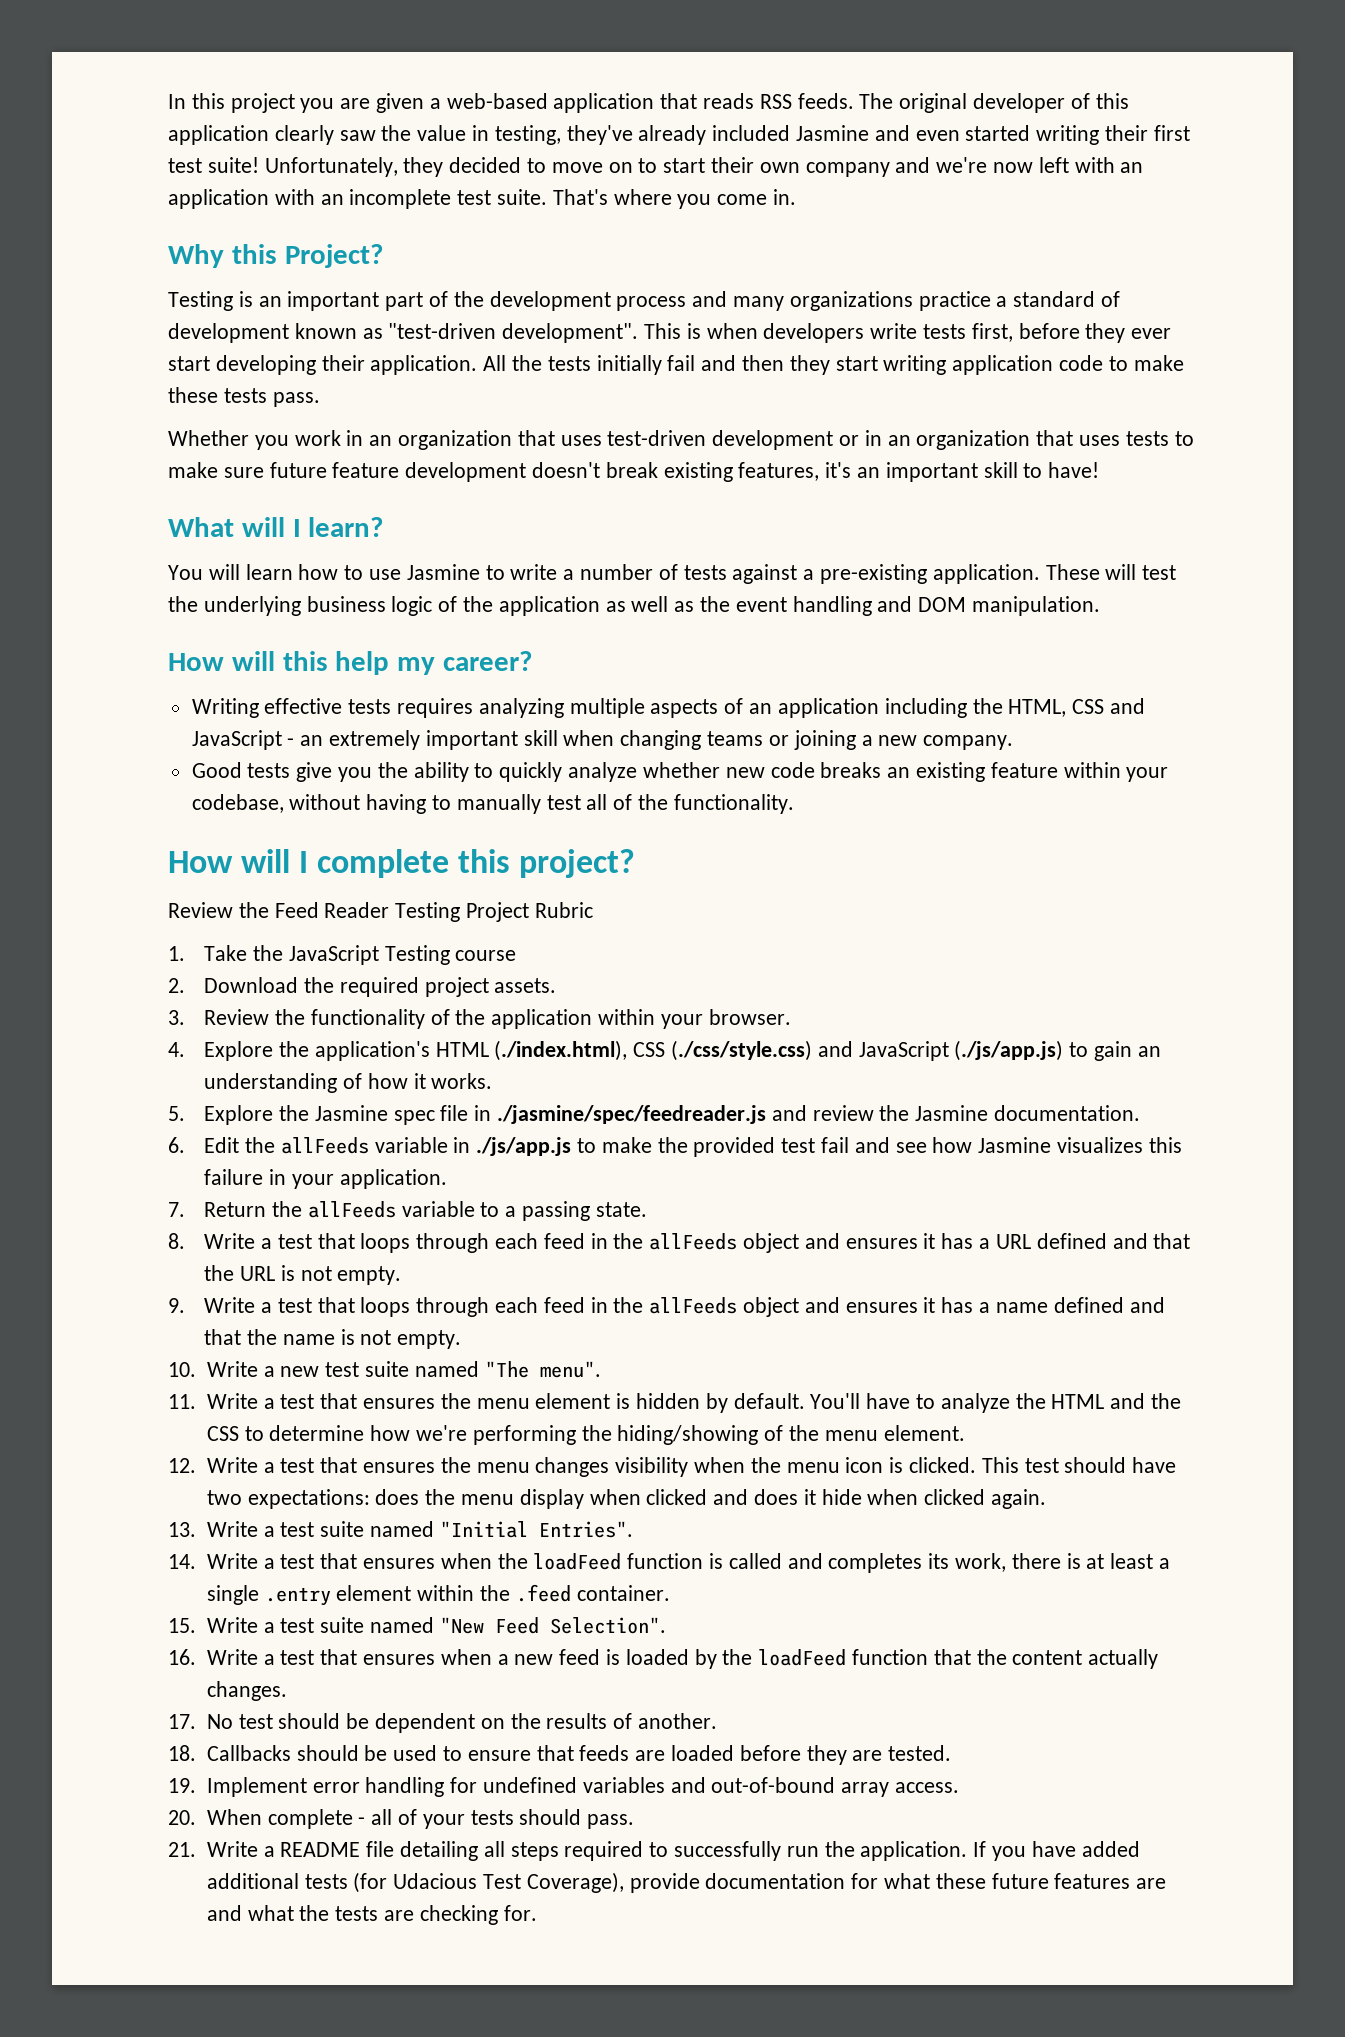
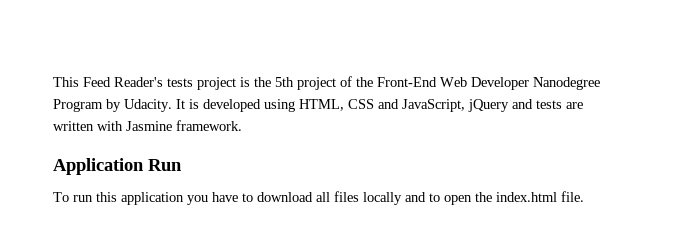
[168,93,1129,113] [168,125,1190,145] [168,157,1144,177] [168,189,797,209] [168,244,383,268] [168,291,1121,311] [168,323,1172,343] [168,355,1184,375] [168,387,320,407] [168,430,1194,450] [168,462,1100,482] [168,517,384,537] [168,564,1177,584] [168,596,1101,616] [168,651,533,675] [191,698,1145,718] [191,730,1014,750] [191,762,1169,782] [191,794,794,814] [168,849,636,878] [168,902,593,922] [168,945,517,965] [168,977,557,997] [168,1009,791,1029] [168,1040,1161,1061] [204,1073,493,1093] [168,1105,1141,1125] [168,1137,1182,1157] [204,1169,447,1189] [168,1201,647,1221] [168,1233,1191,1253] [204,1265,402,1285] [168,1297,1165,1317] [204,1329,462,1349] [168,1361,601,1378] [168,1393,1182,1413] [206,1425,965,1445] [168,1457,1177,1477] [206,1489,1047,1509] [168,1521,633,1538] [168,1553,1171,1573] [206,1584,670,1606] [168,1617,666,1634] [168,1649,1159,1669] [206,1681,287,1701] [168,1713,717,1733] [168,1745,952,1765] [168,1777,959,1797] [168,1809,635,1829] [168,1841,1140,1861] [206,1872,1167,1893] [206,1905,537,1925] In this project you are given a web-based application that reads RSS feeds. The original developer of this application clearly saw the value in testing, they've already included Jasmine and even started writing their first test suite! Unfortunately, they decided to move on to start their own company and we're now left with an application with an incomplete test suite. That's where you come in. // Why this Project? // Testing is an important part of the development process and many organizations practice a standard of development known as "test-driven development". This is when developers write tests first, before they ever start developing their application. All the tests initially fail and then they start writing application code to make these tests pass. // Whether you work in an organization that uses test-driven development or in an organization that uses tests to make sure future feature development doesn't break existing features, it's an important skill to have! // What will I learn? // You will learn how to use Jasmine to write a number of tests against a pre-existing application. These will test the underlying business logic of the application as well as the event handling and DOM manipulation. // How will this help my career? // Writing effective tests requires analyzing multiple aspects of an application including the HTML, CSS and JavaScript - an extremely important skill when changing teams or joining a new company. // Good tests give you the ability to quickly analyze whether new code breaks an existing feature within your codebase, without having to manually test all of the functionality. // How will I complete this project? // Review the Feed Reader Testing Project Rubric // 1. Take the JavaScript Testing course // 2. Download the required project assets. // 3. Review the functionality of the application within your browser. // 4. Explore the application's HTML (./index.html), CSS (./css/style.css) and JavaScript (./js/app.js) to gain an understanding of how it works. // 5. Explore the Jasmine spec file in ./jasmine/spec/feedreader.js and review the Jasmine documentation. // 6. Edit the allFeeds variable in ./js/app.js to make the provided test fail and see how Jasmine visualizes this failure in your application. // 7. Return the allFeeds variable to a passing state. // 8. Write a test that loops through each feed in the allFeeds object and ensures it has a URL defined and that the URL is not empty. // 9. Write a test that loops through each feed in the allFeeds object and ensures it has a name defined and that the name is not empty. // 10. Write a new test suite named "The menu". // 11. Write a test that ensures the menu element is hidden by default. You'll have to analyze the HTML and the CSS to determine how we're performing the hiding/showing of the menu element. // 12. Write a test that ensures the menu changes visibility when the menu icon is clicked. This test should have two expectations: does the menu display when clicked and does it hide when clicked again. // 13. Write a test suite named "Initial Entries". // 14. Write a test that ensures when the loadFeed function is called and completes its work, there is at least a single .entry element within the .feed container. // 15. Write a test suite named "New Feed Selection". // 16. Write a test that ensures when a new feed is loaded by the loadFeed function that the content actually changes. // 17. No test should be dependent on the results of another. // 18. Callbacks should be used to ensure that feeds are loaded before they are tested. // 19. Implement error handling for undefined variables and out-of-bound array access. // 20. When complete - all of your tests should pass. // 21. Write a README file detailing all steps required to successfully run the application. If you have added additional tests (for Udacious Test Coverage), provide documentation for what these future features are and what the tests are checking for. -> [53,76,600,90] [53,99,583,112] [53,120,242,131] [53,158,182,175] [53,191,584,205] This Feed Reader's tests project is the 5th project of the Front-End Web Developer Nanodegree Program by Udacity. It is developed using HTML, CSS and JavaScript, jQuery and tests are written with Jasmine framework. // Application Run // To run this application you have to download all files locally and to open the index.html file.

